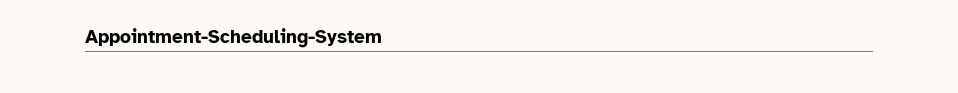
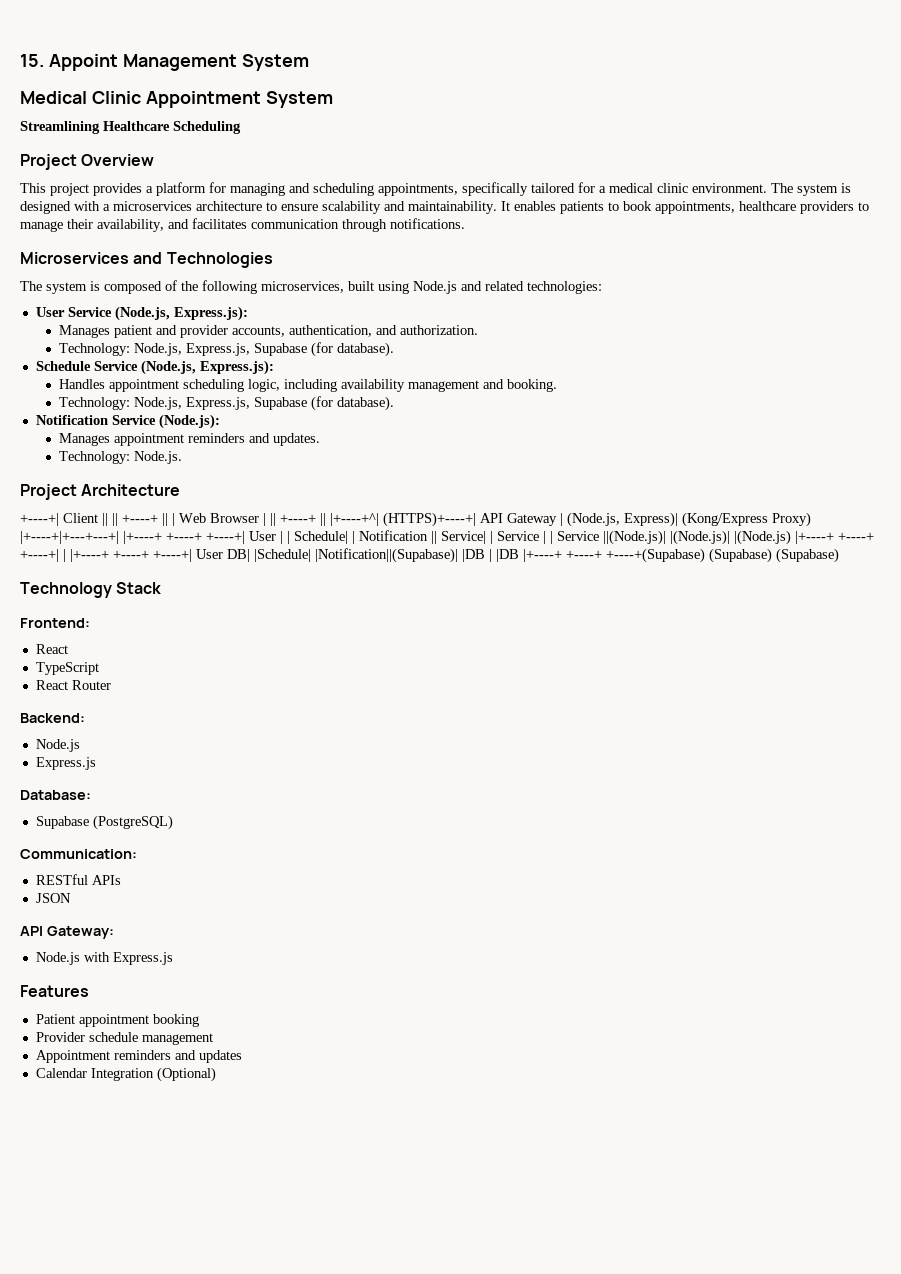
[85,28,382,48] Appointment-Scheduling-System -> [20,54,309,71] [20,91,333,108] [20,121,241,134] [20,154,155,170] [20,182,851,196] [20,201,869,214] [20,218,465,232] [20,252,273,268] [20,280,602,294] [35,306,248,321] [58,325,478,338] [58,342,394,357] [35,360,274,375] [58,379,557,392] [58,396,394,411] [35,414,220,429] [58,433,320,446] [58,451,182,464] [20,484,181,500] [20,512,811,527] [20,530,874,545] [20,548,839,563] [20,582,162,598] [20,618,90,628] [35,644,68,654] [35,662,99,675] [35,680,111,690] [20,713,85,723] [35,739,80,752] [35,757,96,770] [20,790,91,800] [35,815,173,830] [20,849,137,859] [35,874,121,885] [35,893,71,903] [20,926,114,939] [35,952,173,965] [20,985,89,997] [35,1014,199,1027] [35,1032,213,1045] [35,1050,242,1063] [35,1067,216,1082] 15. Appoint Management System // Medical Clinic Appointment System // Streamlining Healthcare Scheduling // Project Overview // This project provides a platform for managing and scheduling appointments, specifically tailored for a medical clinic environment. The system is designed with a microservices architecture to ensure scalability and maintainability. It enables patients to book appointments, healthcare providers to manage their availability, and facilitates communication through notifications. // Microservices and Technologies // The system is composed of the following microservices, built using Node.js and related technologies: // User Service (Node.js, Express.js): // Manages patient and provider accounts, authentication, and authorization. // Technology: Node.js, Express.js, Supabase (for database). // Schedule Service (Node.js, Express.js): // Handles appointment scheduling logic, including availability management and booking. // Technology: Node.js, Express.js, Supabase (for database). // Notification Service (Node.js): // Manages appointment reminders and updates. // Technology: Node.js. // Project Architecture // +----+| Client || || +----+ || | Web Browser | || +----+ || |+----+^| (HTTPS)+----+| API Gateway | (Node.js, Express)| (Kong/Express Proxy) |+----+|+---+---+| |+----+ +----+ +----+| User | | Schedule| | Notification || Service| | Service | | Service ||(Node.js)| |(Node.js)| |(Node.js) |+----+ +----+ +----+| | |+----+ +----+ +----+| User DB| |Schedule| |Notification||(Supabase)| |DB | |DB |+----+ +----+ +----+(Supabase) (Supabase) (Supabase) // Technology Stack // Frontend: // React // TypeScript // React Router // Backend: // Node.js // Express.js // Database: // Supabase (PostgreSQL) // Communication: // RESTful APIs // JSON // API Gateway: // Node.js with Express.js // Features // Patient appointment booking // Provider schedule management // Appointment reminders and updates // Calendar Integration (Optional)

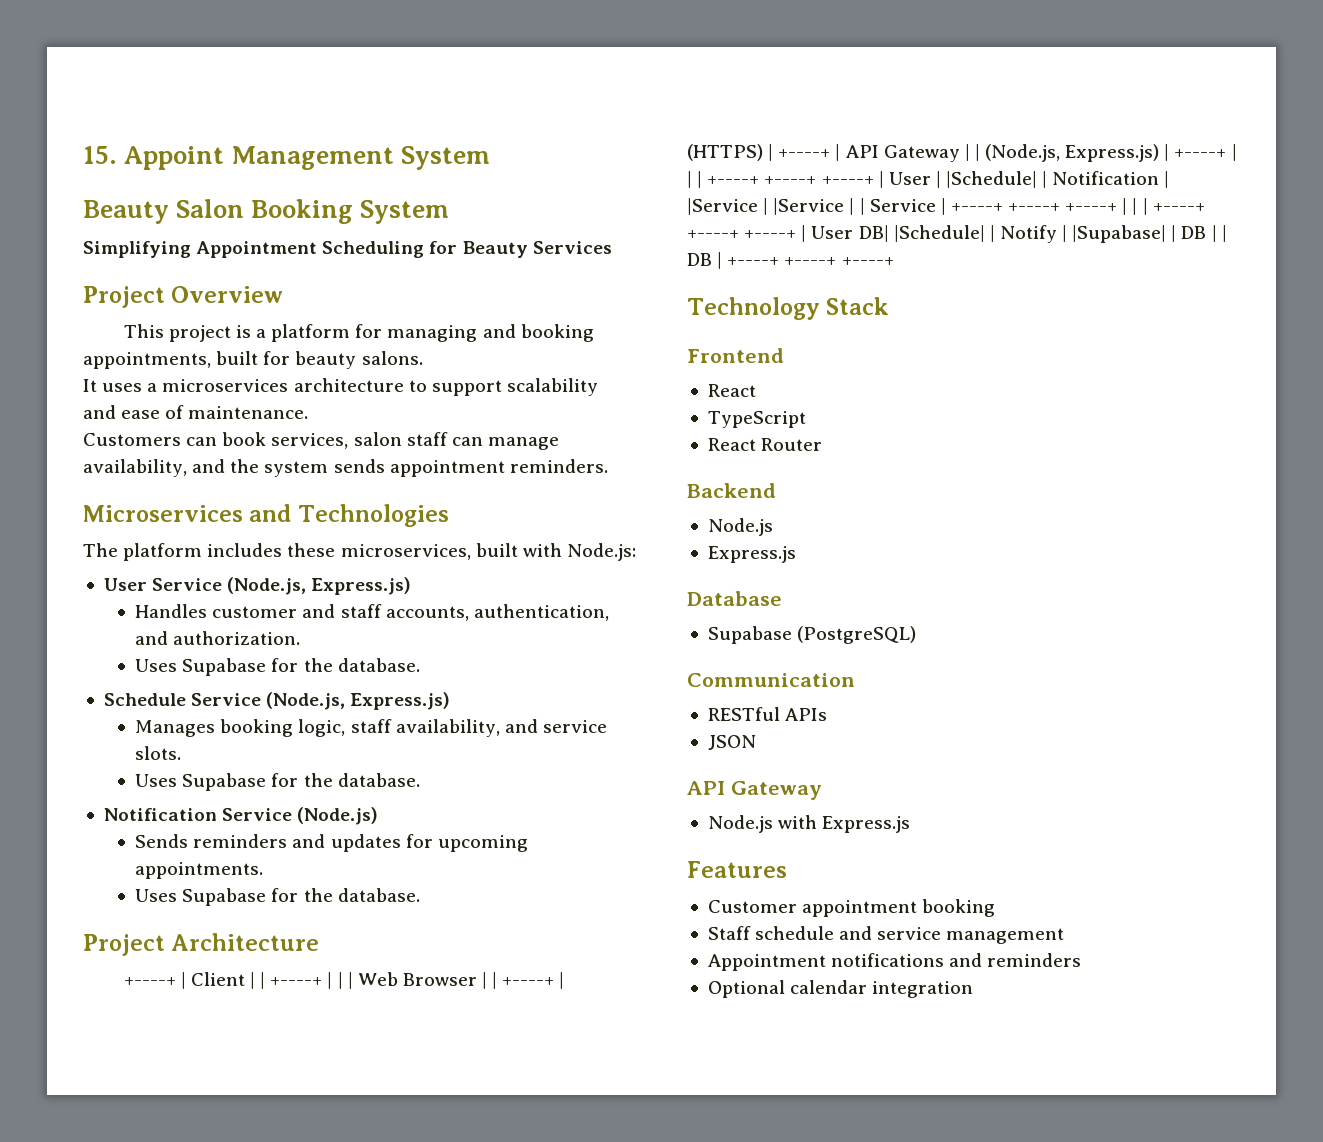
[20,91,333,108] [20,121,170,134] Medical Clinic Appointment System // Streamlining Healthcare -> [83,199,450,224] [83,241,318,258] Beauty Salon Booking System // Simplifying Appointment
(241, 127) none -> [429,241,612,258] for Beauty Services
[93,183,142,196] provides -> [235,325,251,338] is
[313,182,851,196] [20,201,100,214] scheduling appointments, specifically tailored for a medical clinic environment. The system is designed with -> [520,324,594,342] [83,351,423,369] [83,379,143,392] booking appointments, built for beauty salons. // It uses
[281,204,318,211] ensure -> [431,380,502,396] support
[408,201,869,214] [20,218,465,232] [20,252,273,268] [20,280,602,294] [35,306,248,321] [58,325,478,338] [58,342,394,357] [35,360,274,375] [58,379,557,392] [58,396,394,411] [35,414,220,429] [58,433,320,446] [58,451,182,464] [20,484,181,500] [20,512,811,527] [20,530,874,545] [20,548,839,563] maintainability. It enables patients to book appointments, healthcare providers to manage their availability, and facilitates communication through notifications. // Microservices and Technologies // The system is composed of the following microservices, built using Node.js and related technologies: // User Service (Node.js, Express.js): // Manages patient and provider accounts, authentication, and authorization. // Technology: Node.js, Express.js, Supabase (for database). // Schedule Service (Node.js, Express.js): // Handles appointment scheduling logic, including availability management and booking. // Technology: Node.js, Express.js, Supabase (for database). // Notification Service (Node.js): // Manages appointment reminders and updates. // Technology: Node.js. // Project Architecture // +----+| Client || || +----+ || | Web Browser | || +----+ || |+----+^| (HTTPS)+----+| API Gateway | (Node.js, Express)| (Kong/Express Proxy) |+----+|+---+---+| |+----+ +----+ +----+| User | | Schedule| | Notification || Service| | Service | | Service ||(Node.js)| |(Node.js)| |(Node.js) |+----+ +----+ +----+| | |+----+ +----+ +----+| User DB| |Schedule| |Notification||(Supabase)| |DB | |DB |+----+ +----+ +----+(Supabase) (Supabase) (Supabase) -> [121,405,309,419] [83,432,559,450] [83,459,608,477] [83,504,449,527] [83,543,636,561] [103,577,412,595] [135,604,609,621] [135,631,301,645] [135,658,420,676] [103,692,451,710] [135,719,607,737] [135,746,182,760] [135,773,420,791] [103,807,379,825] [135,834,528,852] [135,862,264,879] [135,888,420,906] [83,933,320,956] [123,972,565,989] [687,144,1237,162] [687,171,1170,188] [687,198,1205,215] [687,225,1227,243] [687,252,894,269] ease of maintenance. // Customers can book services, salon staff can manage availability, and the system sends appointment reminders. // Microservices and Technologies // The platform includes these microservices, built with Node.js: // User Service (Node.js, Express.js) // Handles customer and staff accounts, authentication, and authorization. // Uses Supabase for the database. // Schedule Service (Node.js, Express.js) // Manages booking logic, staff availability, and service slots. // Uses Supabase for the database. // Notification Service (Node.js) // Sends reminders and updates for upcoming appointments. // Uses Supabase for the database. // Project Architecture // +----+ | Client | | +----+ | | | Web Browser | | +----+ | (HTTPS) | +----+ | API Gateway | | (Node.js, Express.js) | +----+ | | | +----+ +----+ +----+ | User | |Schedule| | Notification | |Service | |Service | | Service | +----+ +----+ +----+ | | | +----+ +----+ +----+ | User DB| |Schedule| | Notify | |Supabase| | DB | | DB | +----+ +----+ +----+
[20,618,90,628] Frontend: -> [687,348,784,363] Frontend
[20,713,85,723] Backend: -> [687,483,776,498] Backend
[20,790,91,800] Database: -> [687,591,782,606] Database
[20,849,137,859] Communication: -> [687,673,855,687] Communication
[46,926,114,939] Gateway: -> [730,781,822,800] Gateway
[35,1014,75,1024] Patient -> [707,900,797,913] Customer
[35,1032,138,1042] Provider schedule -> [707,926,942,940] Staff schedule and service
[113,1050,242,1063] [35,1067,216,1082] reminders and updates // Calendar Integration (Optional) -> [831,953,1082,967] [707,980,974,998] notifications and reminders // Optional calendar integration

